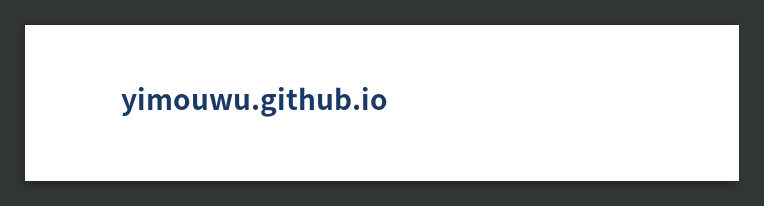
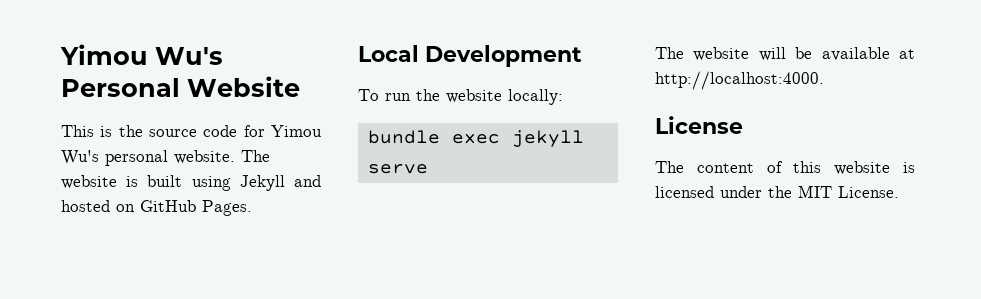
[121,87,388,117] yimouwu.github.io -> [60,44,223,65] [61,76,300,97] [61,125,322,137] [61,150,270,166] [61,175,321,191] [61,200,252,216] [358,45,582,67] [358,89,563,105] [367,130,584,147] [367,164,428,174] [655,47,915,61] [655,71,824,90] [655,116,743,134] [655,161,915,175] [655,185,899,198] Yimou Wu's Personal Website // This is the source code for Yimou Wu's personal website. The website is built using Jekyll and hosted on GitHub Pages. // Local Development // To run the website locally: // bundle exec jekyll serve // The website will be available at http://localhost:4000. // License // The content of this website is licensed under the MIT License.

